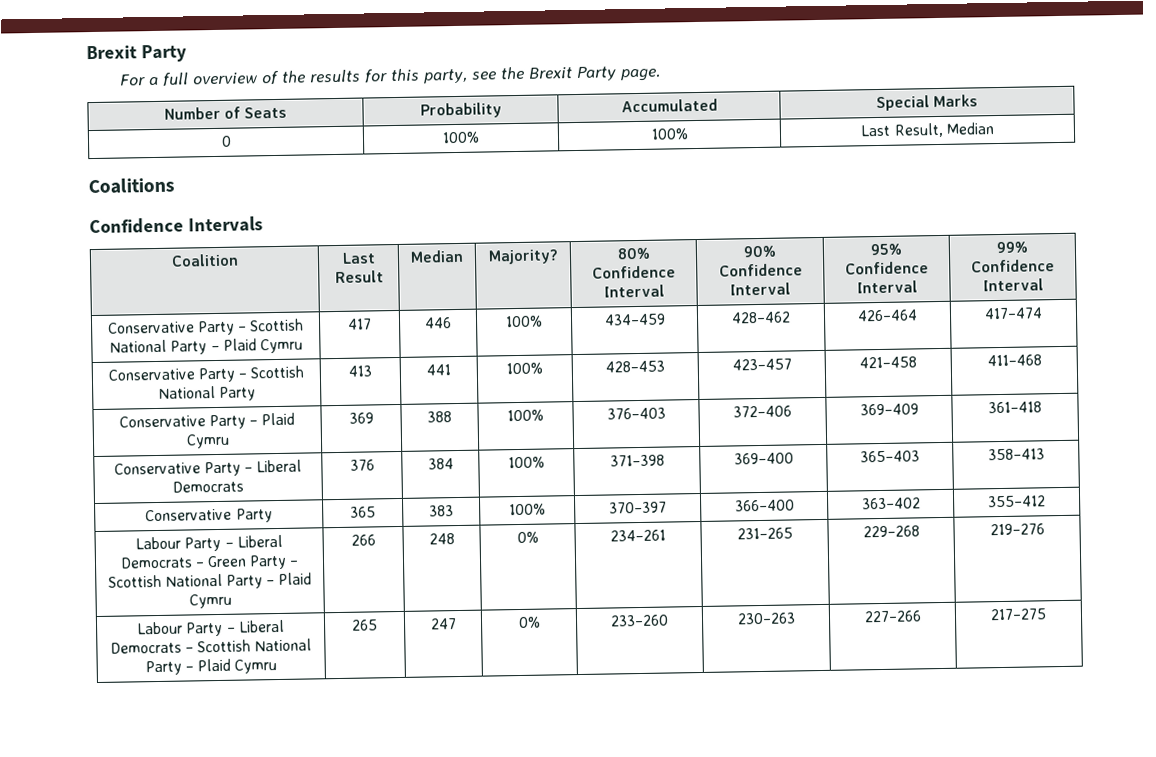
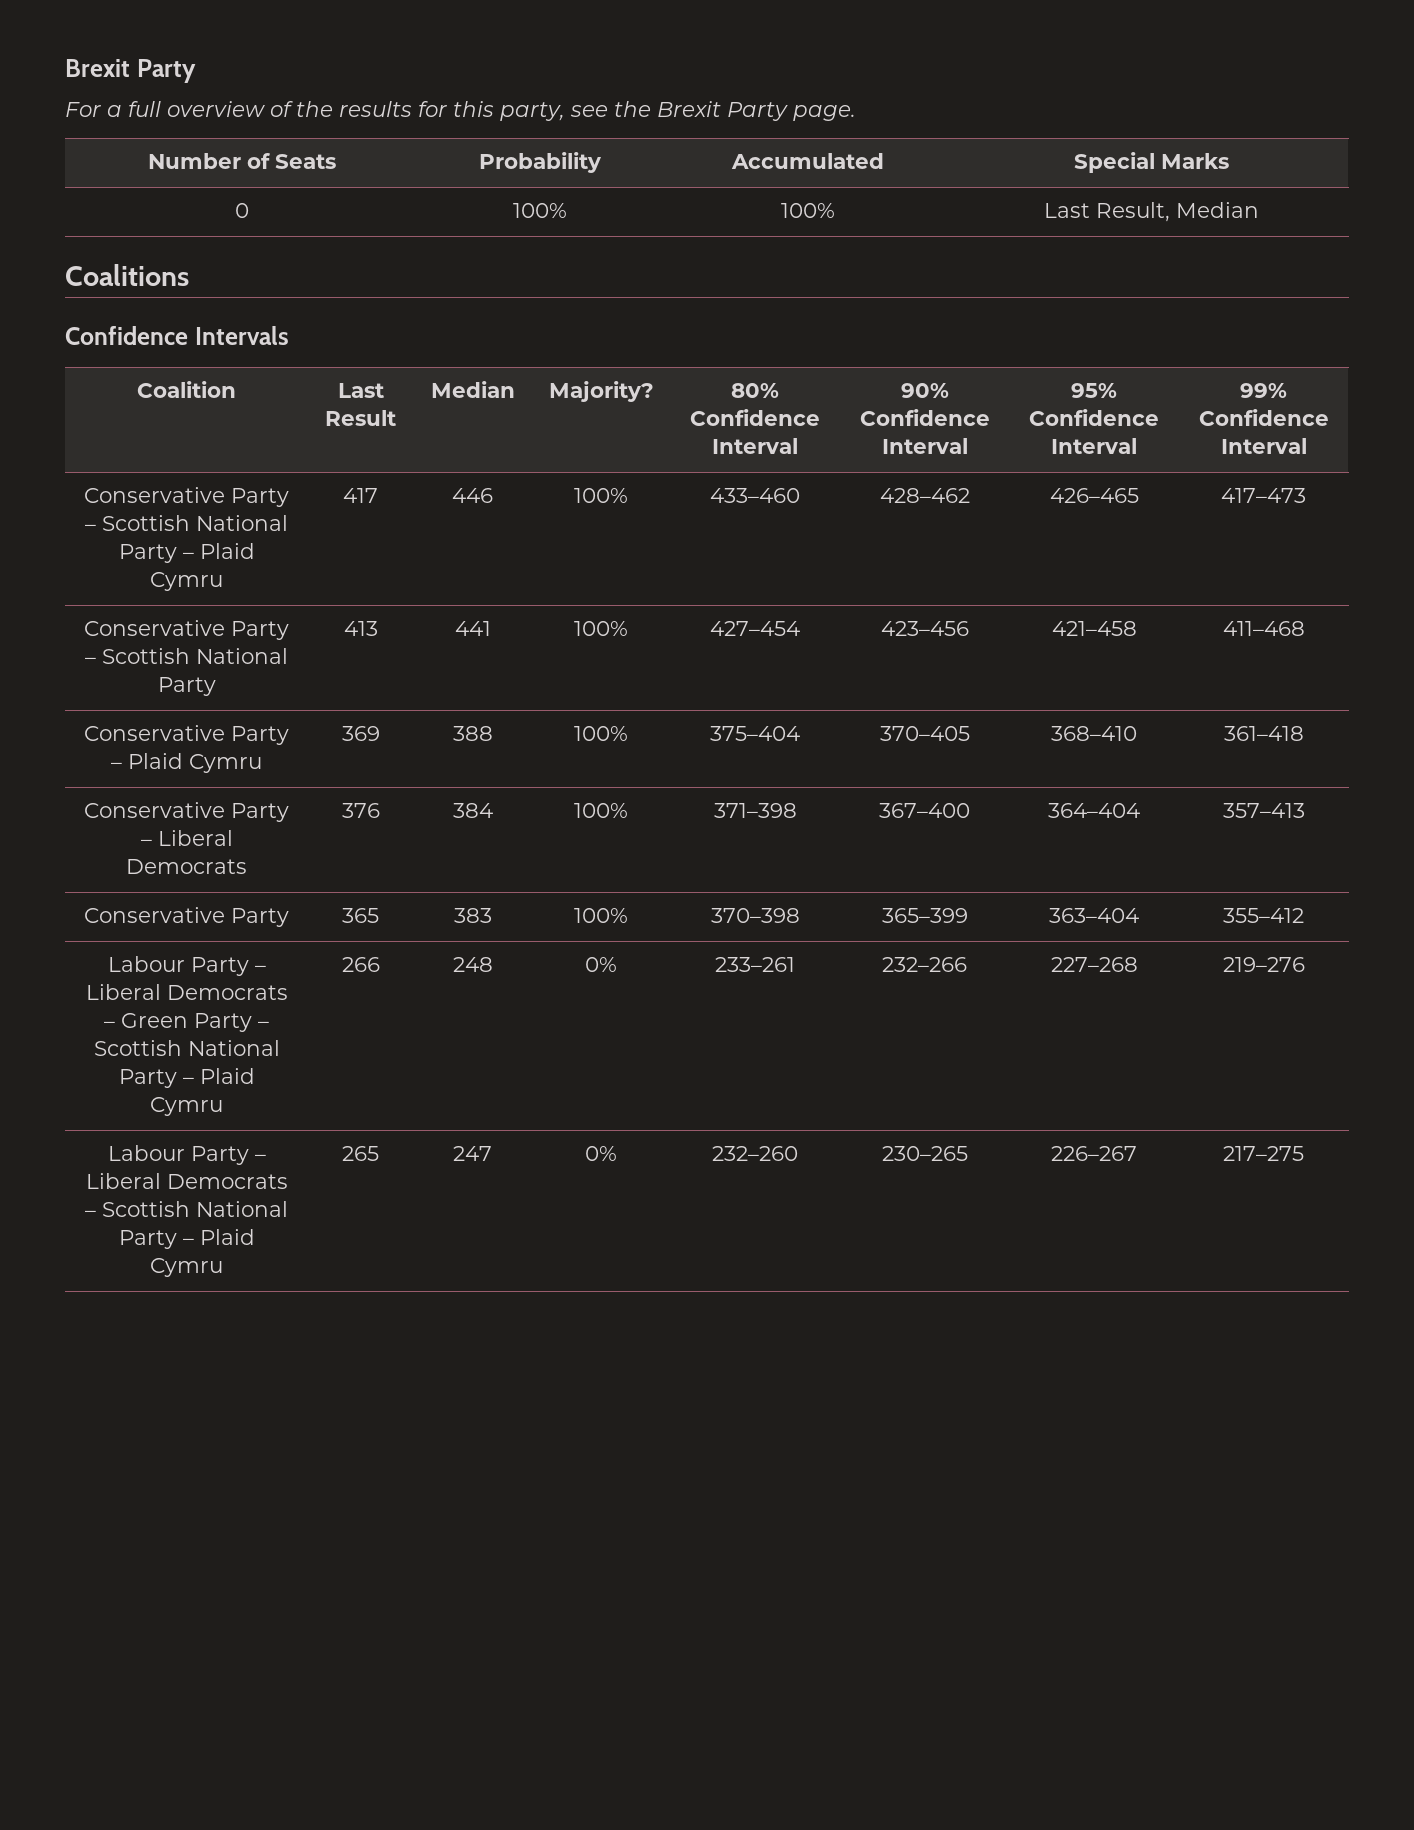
[603,313,666,326] 434–459 -> [710,488,800,503] 433–460
[857,309,918,322] [984,307,1043,320] 426–464 | 417–474 -> [1049,488,1139,503] [1221,488,1306,503] 426–465 | 417–473
[605,360,665,373] [731,358,792,371] 428–453 | 423–457 -> [710,621,800,636] [880,621,969,636] 427–454 | 423–456
[606,407,666,420] [733,405,792,418] [859,403,919,416] 376–403 | 372–406 | 369–409 -> [710,726,800,741] [879,726,970,741] [1051,726,1137,741] 375–404 | 370–405 | 368–410
[733,452,794,465] [860,450,920,463] [987,448,1045,461] 369–400 | 365–403 | 358–413 -> [879,803,970,818] [1048,803,1140,818] [1222,803,1305,818] 367–400 | 364–404 | 357–413
[609,501,667,514] [734,499,795,512] [861,497,921,510] 370–397 | 366–400 | 363–402 -> [710,908,800,923] [881,908,968,923] [1049,908,1139,923] 370–398 | 365–399 | 363–404
[610,529,666,542] [736,527,793,540] [862,525,920,538] 234–261 | 231–265 | 229–268 -> [715,957,795,972] [882,957,967,972] [1050,957,1138,972] 233–261 | 232–266 | 227–268
[610,614,669,627] [736,612,796,625] [863,610,922,623] 233–260 | 230–263 | 227–266 -> [712,1146,798,1161] [881,1146,968,1161] [1051,1146,1137,1161] 232–260 | 230–265 | 226–267

